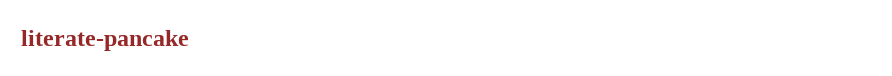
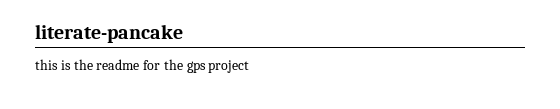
(189, 40) none -> [35,59,250,73] // this is the readme for the gps project

